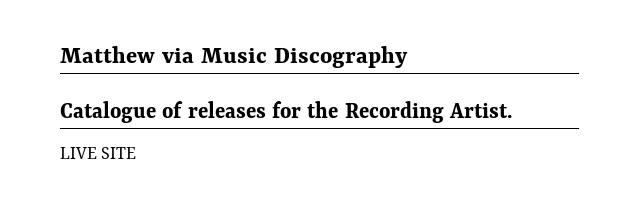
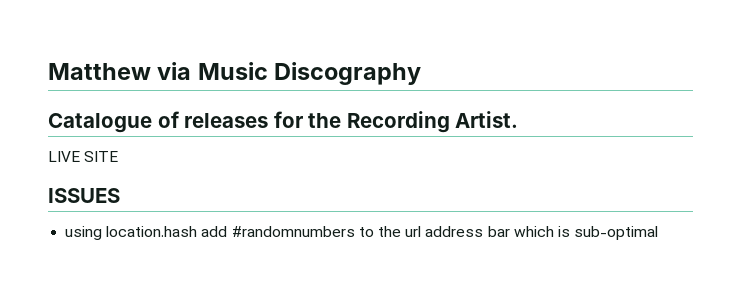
(137, 153) none -> [48,188,120,203] [65,226,659,240] // ISSUES // using location.hash add #randomnumbers to the url address bar which is sub-optimal

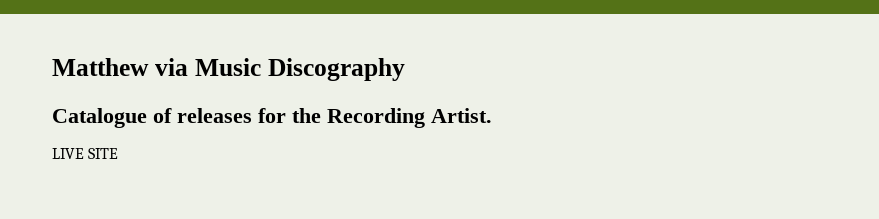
[48,188,120,203] [65,226,659,240] // ISSUES // using location.hash add #randomnumbers to the url address bar which is sub-optimal -> (119, 153) none

